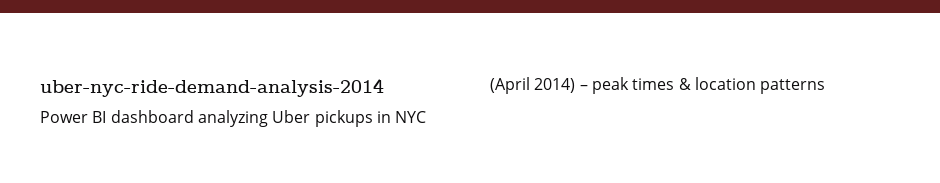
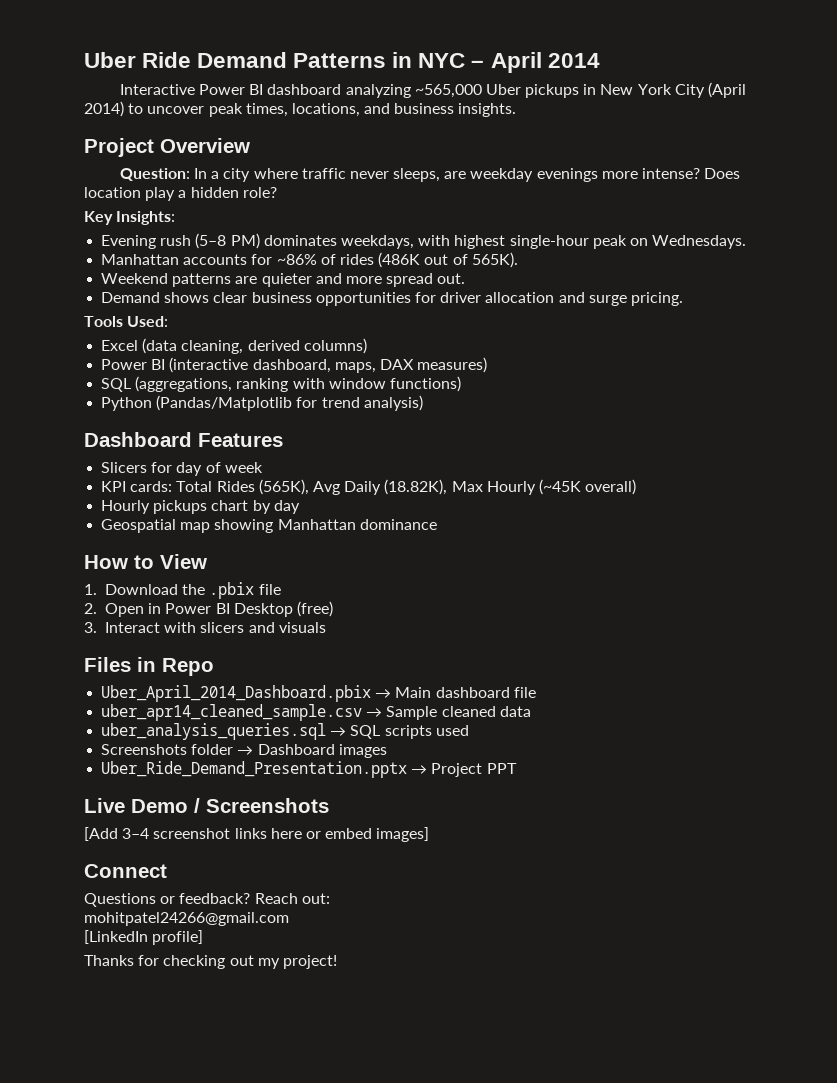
[40,78,384,97] uber-nyc-ride-demand-analysis-2014 // -> [84,52,600,73] [119,84,195,95] Uber Ride Demand Patterns in NYC – April 2014 // Interactive
(268, 118) none -> [414,84,482,98] ~565,000
[395,111,427,123] [490,77,826,94] NYC (April 2014) – peak times & location patterns -> [600,82,746,98] [84,101,517,117] [84,138,250,157] [119,168,741,182] [84,187,277,201] [84,211,176,225] [101,233,747,249] [101,252,518,268] [101,273,466,287] [101,292,683,306] [84,316,169,327] [101,338,367,354] [101,357,488,373] [101,376,461,392] [101,395,423,411] [84,432,283,447] [101,462,263,476] [101,479,637,495] [101,500,300,514] [101,519,437,533] [84,554,207,569] [84,582,281,599] [84,601,333,617] [84,622,326,633] [84,657,214,676] [101,685,536,702] [101,704,531,721] [101,723,469,740] [101,744,387,758] [101,761,517,778] [84,798,329,813] [84,827,430,842] [84,864,167,878] [84,893,330,907] [84,912,289,926] [84,930,204,945] [84,955,337,969] New York City (April 2014) to uncover peak times, locations, and business insights. // Project Overview // Question: In a city where traffic never sleeps, are weekday evenings more intense? Does location play a hidden role? // Key Insights: // Evening rush (5–8 PM) dominates weekdays, with highest single-hour peak on Wednesdays. // Manhattan accounts for ~86% of rides (486K out of 565K). // Weekend patterns are quieter and more spread out. // Demand shows clear business opportunities for driver allocation and surge pricing. // Tools Used: // Excel (data cleaning, derived columns) // Power BI (interactive dashboard, maps, DAX measures) // SQL (aggregations, ranking with window functions) // Python (Pandas/Matplotlib for trend analysis) // Dashboard Features // Slicers for day of week // KPI cards: Total Rides (565K), Avg Daily (18.82K), Max Hourly (~45K overall) // Hourly pickups chart by day // Geospatial map showing Manhattan dominance // How to View // 1. Download the .pbix file // 2. Open in Power BI Desktop (free) // 3. Interact with slicers and visuals // Files in Repo // Uber_April_2014_Dashboard.pbix → Main dashboard file // uber_apr14_cleaned_sample.csv → Sample cleaned data // uber_analysis_queries.sql → SQL scripts used // Screenshots folder → Dashboard images // Uber_Ride_Demand_Presentation.pptx → Project PPT // Live Demo / Screenshots // [Add 3–4 screenshot links here or embed images] // Connect // Questions or feedback? Reach out: // mohitpatel24266@gmail.com // [LinkedIn profile] // Thanks for checking out my project!

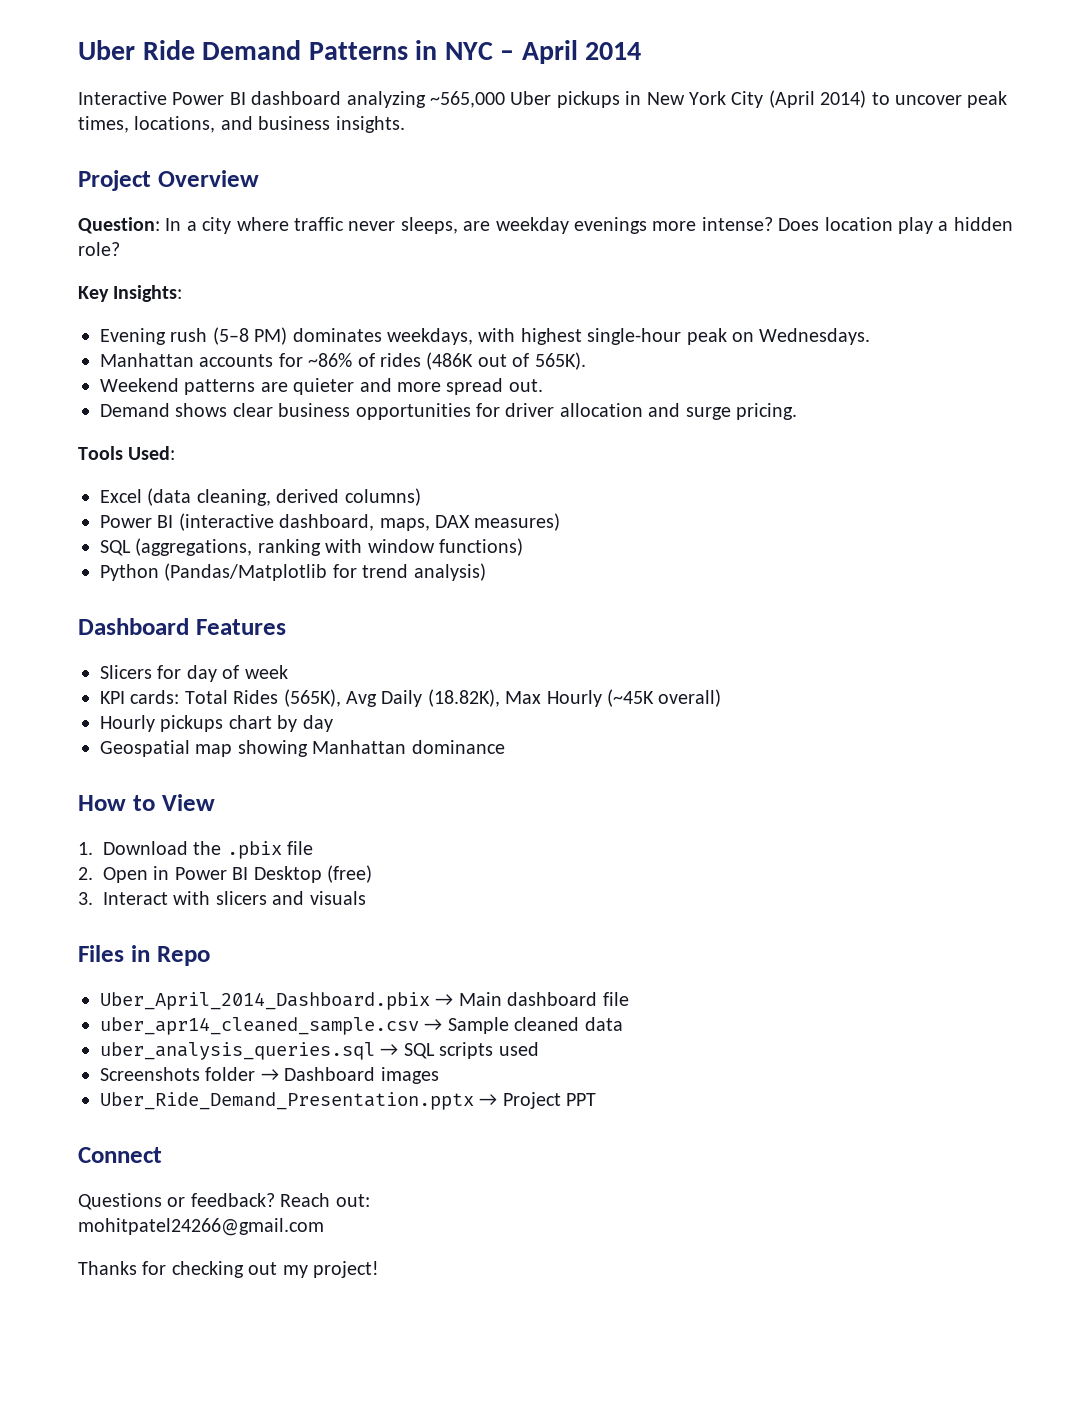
[84,798,329,813] [84,827,430,842] // Live Demo / Screenshots // [Add 3–4 screenshot links here or embed images] -> (597, 1099) none
[84,930,204,945] // [LinkedIn profile] -> (324, 1227) none

